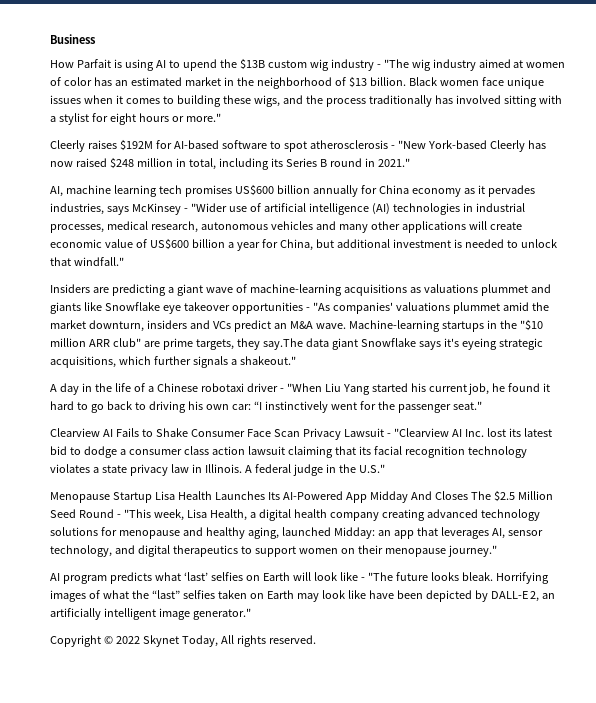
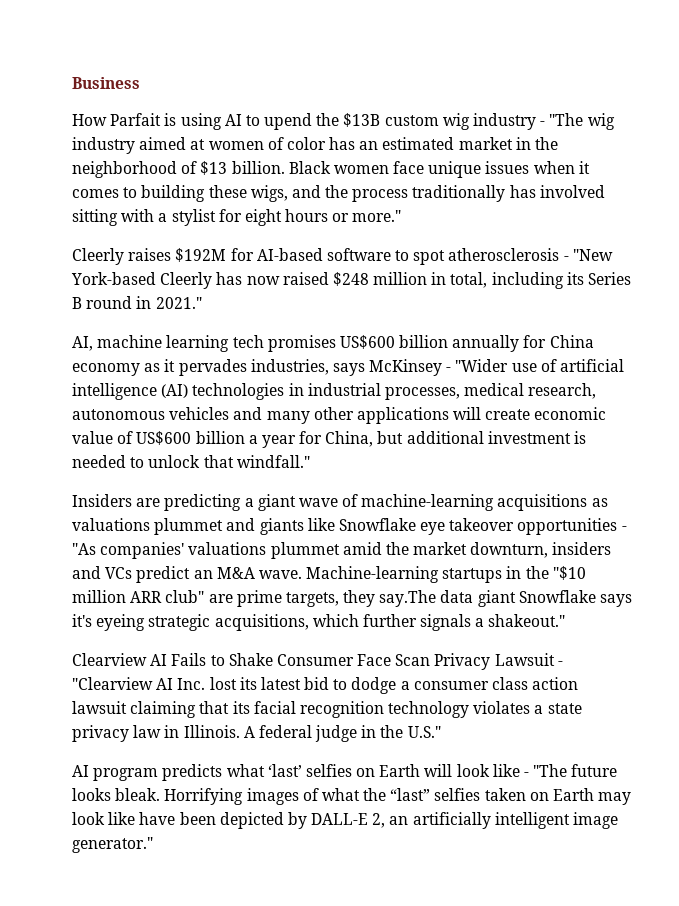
[50,383,551,395] [50,401,482,413] // A day in the life of a Chinese robotaxi driver - "When Liu Yang started his current job, he found it hard to go back to driving his own car: “I instinctively went for the passenger seat." -> (566, 620) none
[50,490,553,503] [50,509,540,521] [50,527,543,539] [50,545,497,557] // Menopause Startup Lisa Health Launches Its AI-Powered App Midday And Closes The $2.5 Million Seed Round - "This week, Lisa Health, a digital health company creating advanced technology solutions for menopause and healthy aging, launched Midday: an app that leverages AI, sensor technology, and digital therapeutics to support women on their menopause journey." -> (441, 732) none
[50,635,316,647] // Copyright © 2022 Skynet Today, All rights reserved. -> (153, 845) none

